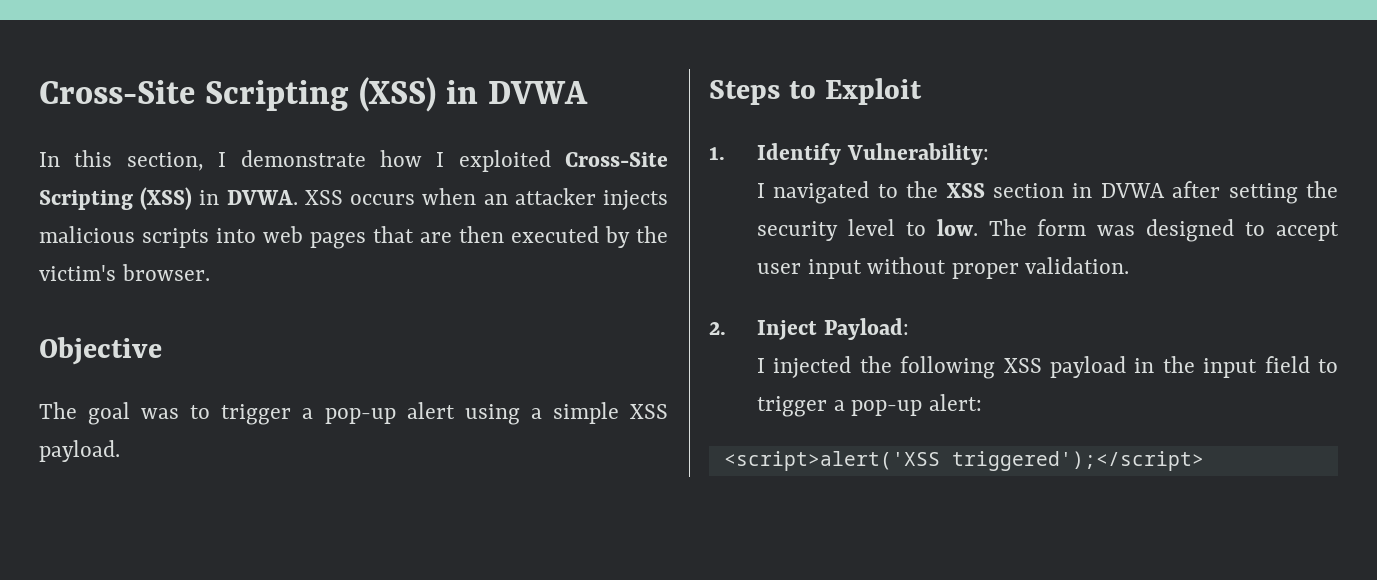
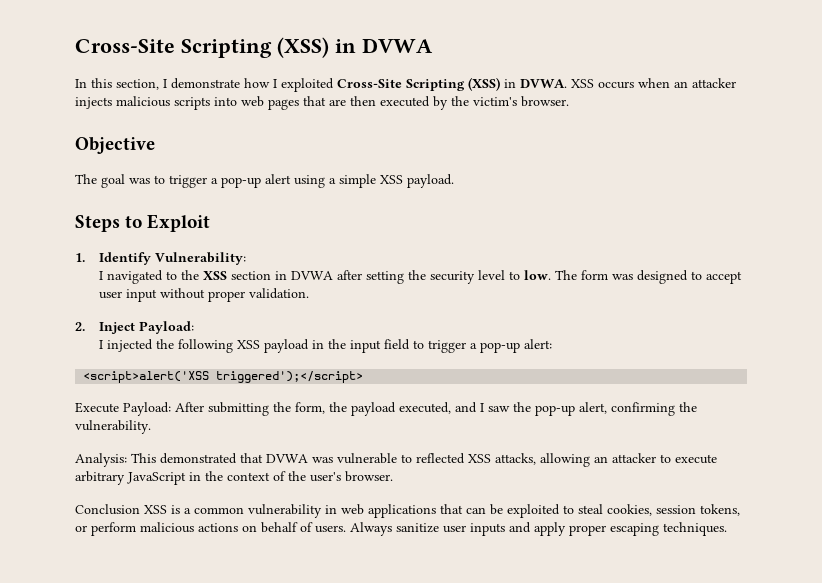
(1204, 461) none -> [75,402,697,416] [75,420,151,434] [75,453,717,467] [75,471,393,485] [75,504,740,518] [75,522,727,536] // Execute Payload: After submitting the form, the payload executed, and I saw the pop-up alert, confirming the vulnerability. // Analysis: This demonstrated that DVWA was vulnerable to reflected XSS attacks, allowing an attacker to execute arbitrary JavaScript in the context of the user's browser. // Conclusion XSS is a common vulnerability in web applications that can be exploited to steal cookies, session tokens, or perform malicious actions on behalf of users. Always sanitize user inputs and apply proper escaping techniques.

